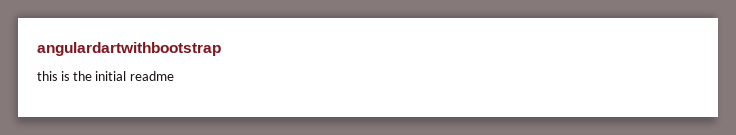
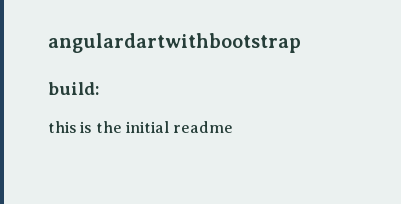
(221, 49) none -> [48,82,100,95] // build:

